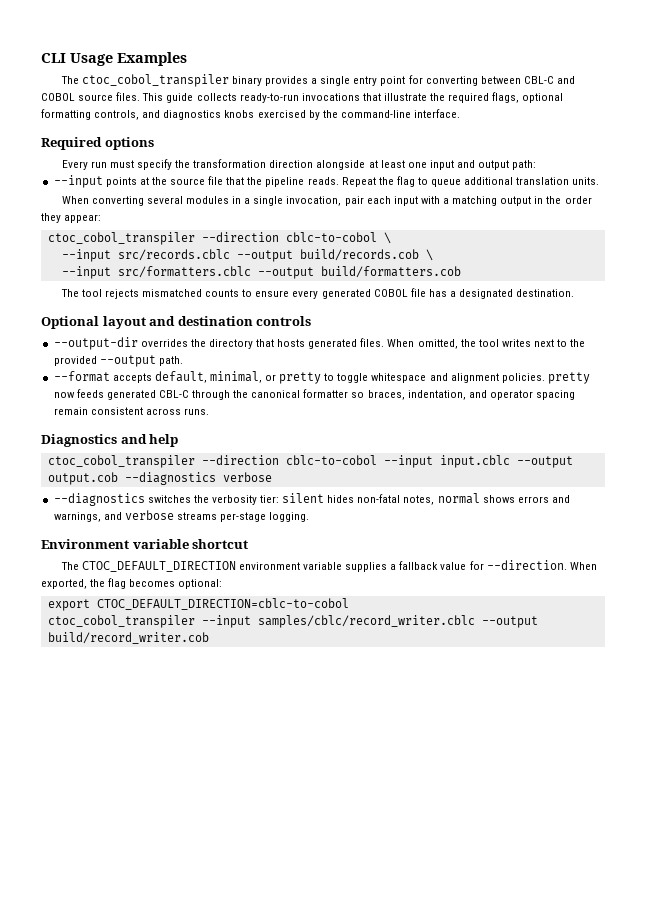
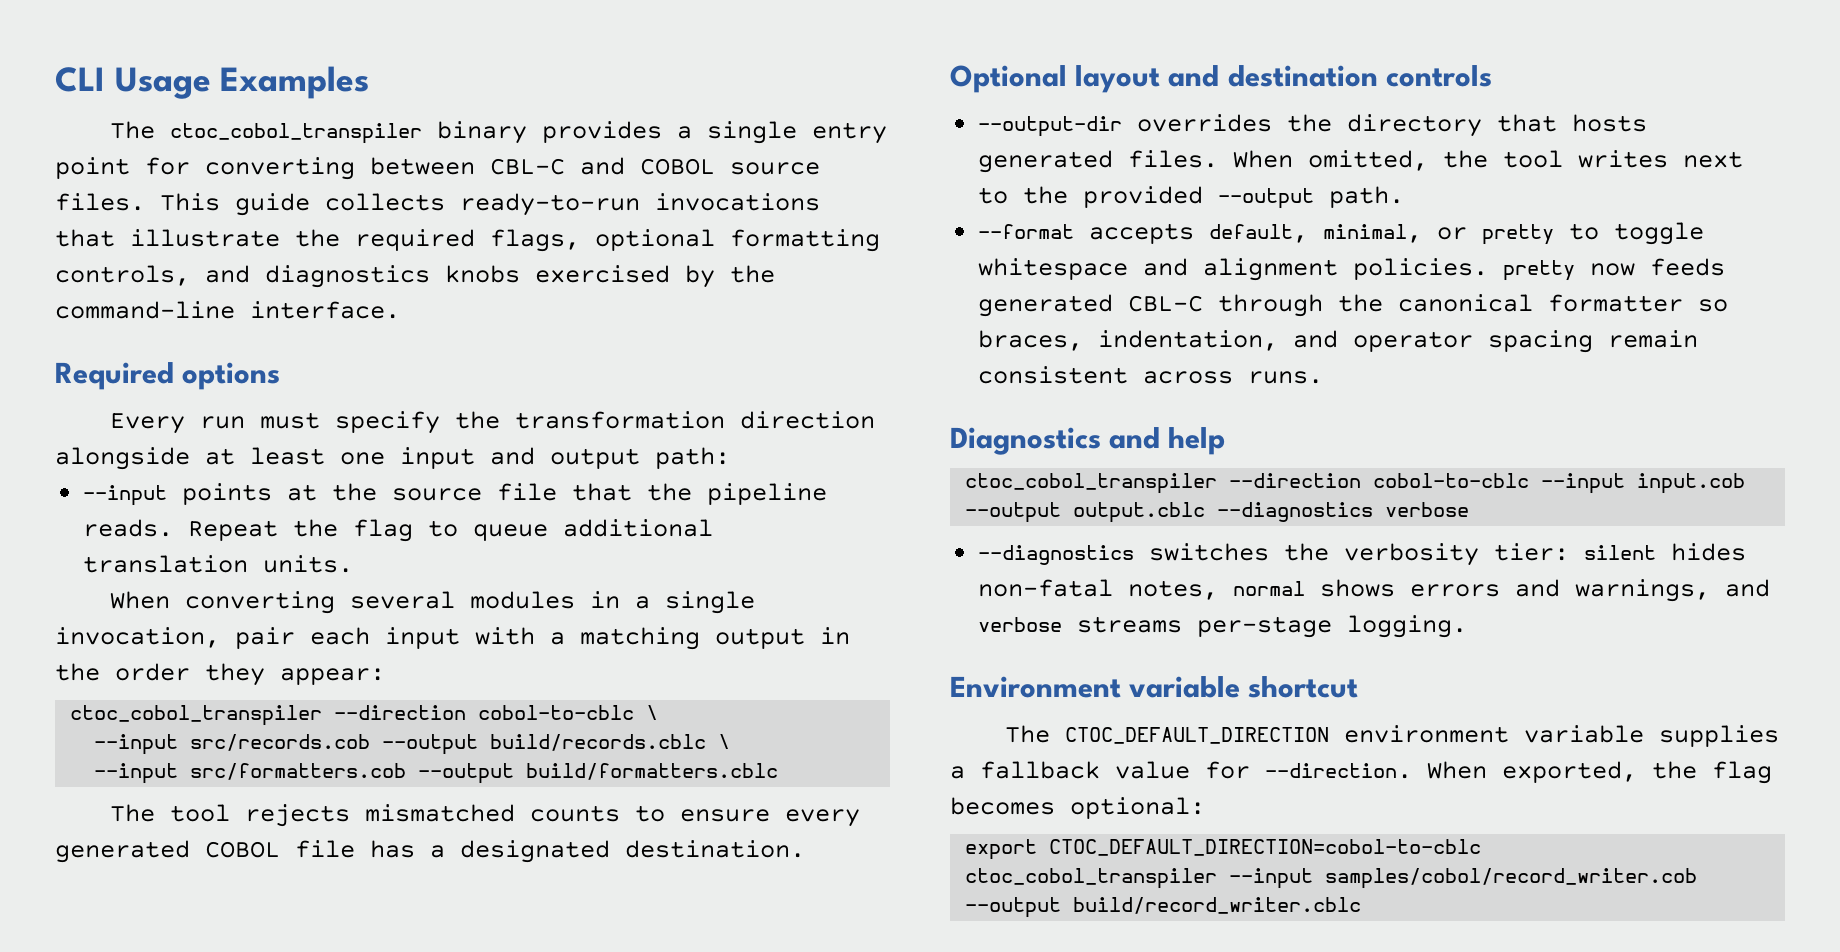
[285,232,391,244] [61,249,433,262] [61,266,461,279] cblc-to-cobol \ // --input src/records.cblc --output build/records.cob \ // --input src/formatters.cblc --output build/formatters.cob -> [478,705,659,720] [94,734,731,755] [94,763,779,784] cobol-to-cblc \ // --input src/records.cob --output build/records.cblc \ // --input src/formatters.cob --output build/formatters.cblc
[285,455,573,468] [47,472,118,485] cblc-to-cobol --input input.cblc --output output.cob -> [1373,473,1746,494] [965,502,1206,523] cobol-to-cblc --input input.cob --output output.cblc
[96,598,349,610] CTOC_DEFAULT_DIRECTION=cblc-to-cobol -> [1049,839,1482,856] CTOC_DEFAULT_DIRECTION=cobol-to-cblc
[257,615,538,628] [47,632,209,644] samples/cblc/record_writer.cblc --output build/record_writer.cob -> [1325,868,1698,889] [965,897,1362,918] samples/cobol/record_writer.cob --output build/record_writer.cblc

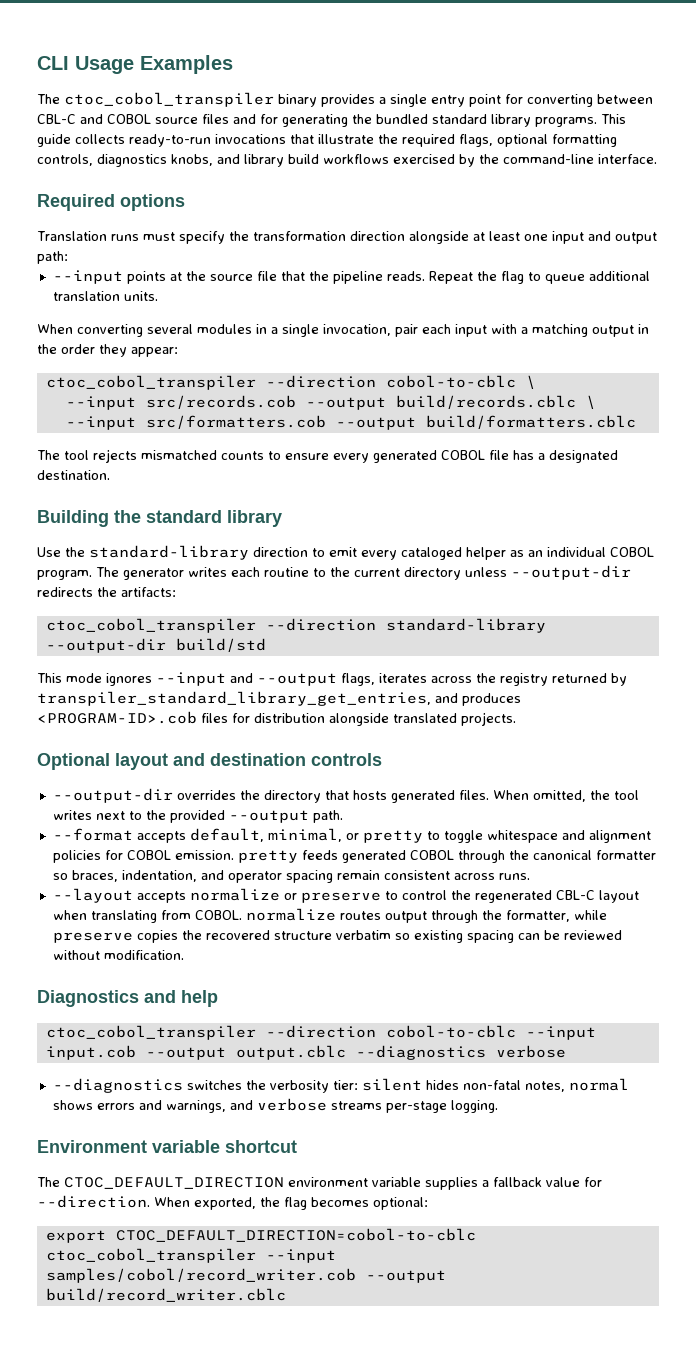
[55,193,145,211] files. -> [202,114,597,127] files and for generating the bundled standard library programs.
[205,265,520,288] and diagnostics knobs -> [97,154,389,167] diagnostics knobs, and library build workflows
[109,413,245,434] Every run -> [37,231,139,241] Translation runs
(805, 849) none -> [37,510,282,527] [37,545,654,560] [37,565,631,580] [37,587,176,597] [45,618,546,633] [45,638,266,653] [37,672,627,686] [37,691,521,706] [37,711,516,726] // Building the standard library // Use the standard-library direction to emit every cataloged helper as an individual COBOL program. The generator writes each routine to the current directory unless --output-dir redirects the artifacts: // ctoc_cobol_transpiler --direction standard-library --output-dir build/std // This mode ignores --input and --output flags, iterates across the registry returned by transpiler_standard_library_get_entries, and produces <PROGRAM-ID>.cob files for distribution alongside translated projects.
[1353,258,1636,281] policies. pretty now -> [52,850,298,863] policies for COBOL emission. pretty
[1128,295,1204,312] CBL-C -> [409,850,454,860] COBOL
(1324, 377) none -> [52,888,639,903] [52,908,607,923] [52,930,622,943] [52,950,184,960] // --layout accepts normalize or preserve to control the regenerated CBL-C layout when translating from COBOL. normalize routes output through the formatter, while preserve copies the recovered structure verbatim so existing spacing can be reviewed without modification.

